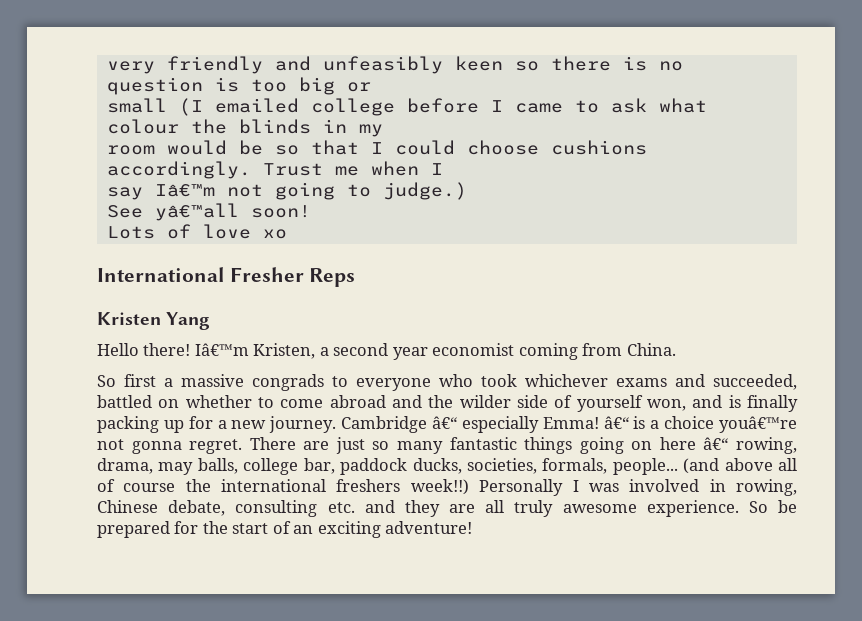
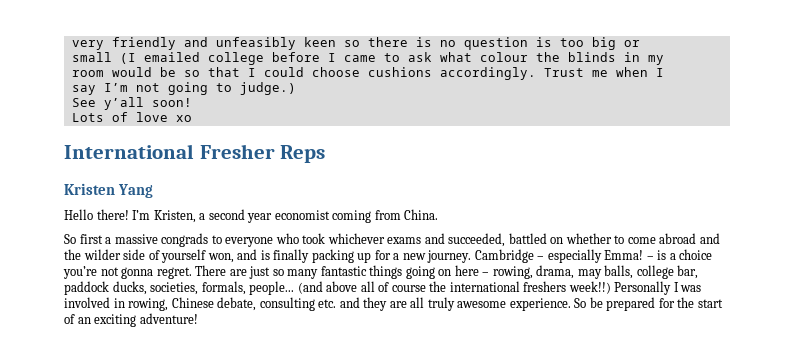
[154,184,215,197] Iâ€™m -> [103,83,128,92] I’m
[154,203,239,221] yâ€™all -> [103,97,144,110] y’all
[194,343,249,356] Iâ€™m -> [132,210,151,220] I’m
[432,416,457,429] â€“ -> [537,256,545,260] –
[603,416,629,429] â€“ -> [646,256,654,260] –
[719,416,797,433] youâ€™re -> [63,266,97,279] you’re
[703,437,729,450] â€“ -> [482,272,490,276] –

